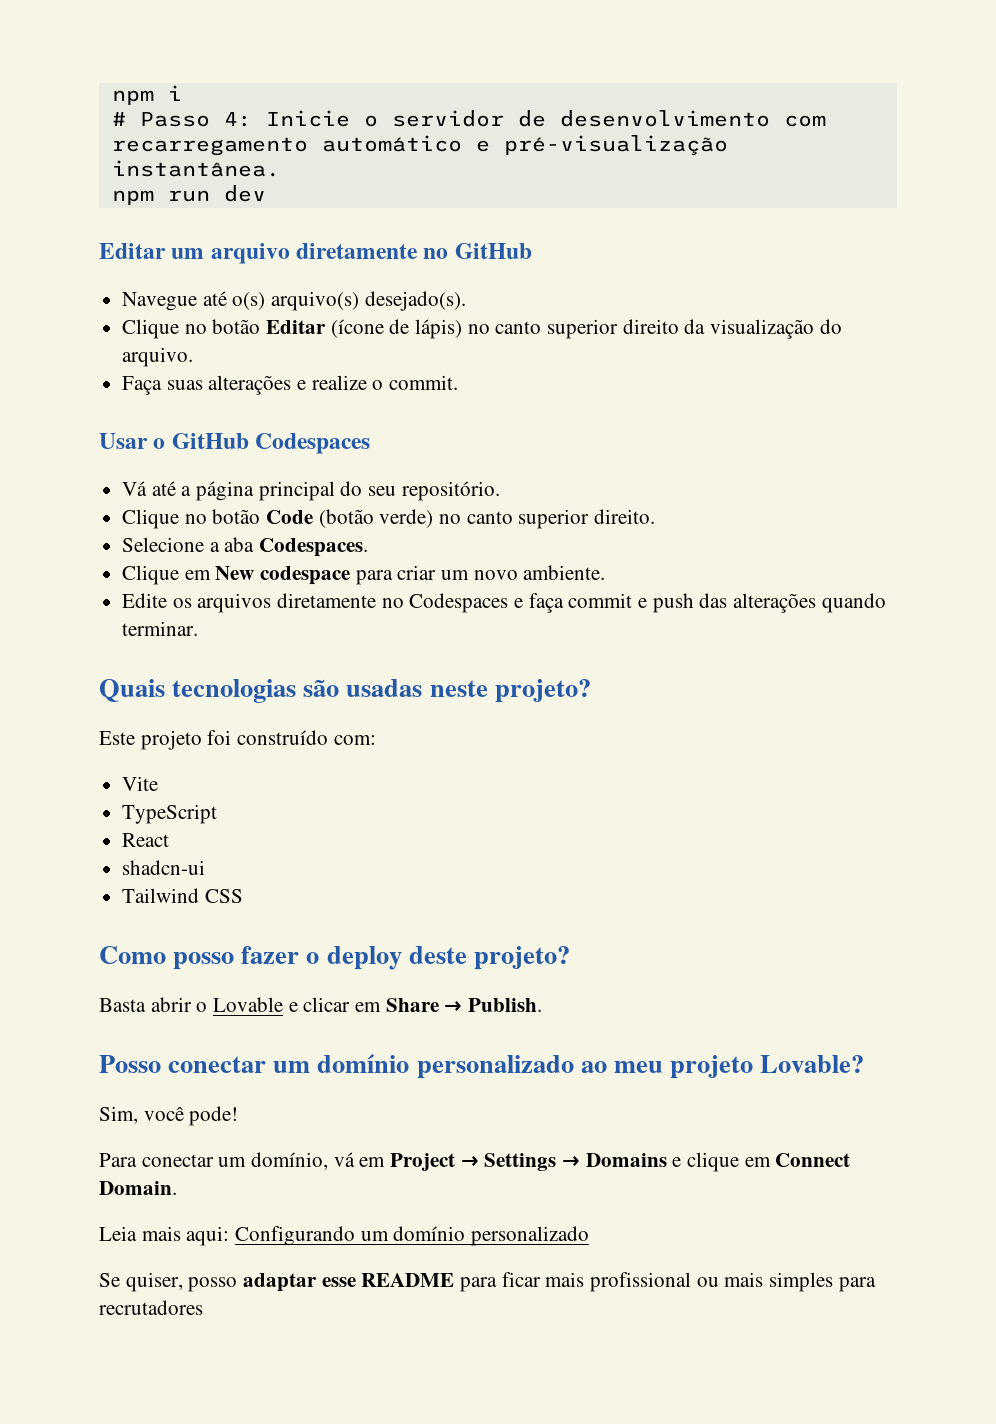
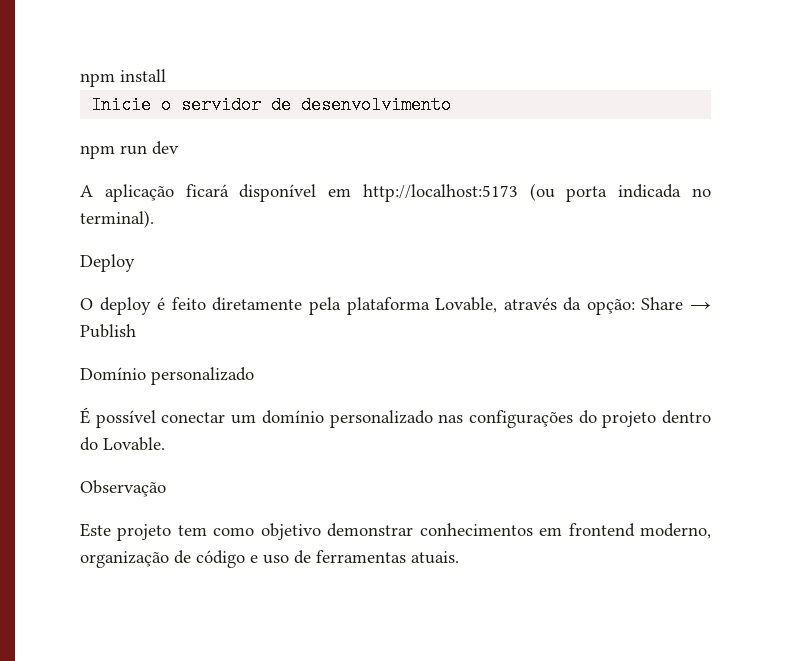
[111,85,182,105] [111,112,252,127] npm i // # Passo 4: -> [80,69,166,87] npm install //
[783,115,826,127] [111,135,728,156] [111,160,280,177] [111,185,266,205] [99,243,532,264] [122,291,466,311] [122,319,842,339] [122,347,194,367] [122,375,459,395] [99,433,371,454] [122,481,500,501] [122,509,656,529] [122,537,369,557] [122,565,606,585] [122,593,886,613] [122,621,199,636] [99,679,591,703] [99,730,376,750] [122,776,159,791] [122,804,218,824] [122,833,170,847] [122,860,206,875] [122,888,243,903] [99,946,570,970] [99,997,543,1012] [99,1054,865,1079] [99,1106,239,1126] [99,1152,851,1172] [99,1181,177,1195] [99,1226,590,1246] [99,1272,876,1292] [99,1300,203,1315] com recarregamento automático e pré-visualização instantânea. // npm run dev // Editar um arquivo diretamente no GitHub // Navegue até o(s) arquivo(s) desejado(s). // Clique no botão Editar (ícone de lápis) no canto superior direito da visualização do arquivo. // Faça suas alterações e realize o commit. // Usar o GitHub Codespaces // Vá até a página principal do seu repositório. // Clique no botão Code (botão verde) no canto superior direito. // Selecione a aba Codespaces. // Clique em New codespace para criar um novo ambiente. // Edite os arquivos diretamente no Codespaces e faça commit e push das alterações quando terminar. // Quais tecnologias são usadas neste projeto? // Este projeto foi construído com: // Vite // TypeScript // React // shadcn-ui // Tailwind CSS // Como posso fazer o deploy deste projeto? // Basta abrir o Lovable e clicar em Share → Publish. // Posso conectar um domínio personalizado ao meu projeto Lovable? // Sim, você pode! // Para conectar um domínio, vá em Project → Settings → Domains e clique em Connect Domain. // Leia mais aqui: Configurando um domínio personalizado // Se quiser, posso adaptar esse README para ficar mais profissional ou mais simples para recrutadores -> [80,141,179,159] [80,183,711,202] [80,210,154,228] [80,254,135,272] [80,297,711,315] [80,324,136,338] [80,367,254,385] [80,407,711,428] [80,437,165,451] [80,480,166,497] [80,523,712,541] [80,550,459,568] // npm run dev // A aplicação ficará disponível em http://localhost:5173 (ou porta indicada no terminal). // Deploy // O deploy é feito diretamente pela plataforma Lovable, através da opção: Share → Publish // Domínio personalizado // É possível conectar um domínio personalizado nas configurações do projeto dentro do Lovable. // Observação // Este projeto tem como objetivo demonstrar conhecimentos em frontend moderno, organização de código e uso de ferramentas atuais.

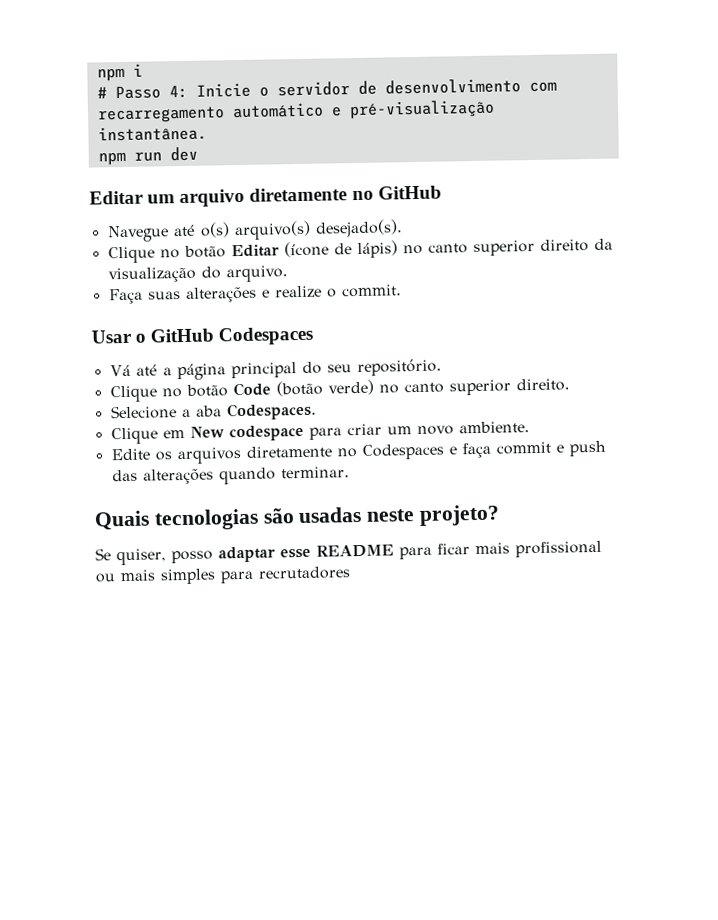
[80,69,166,87] npm install // -> [96,63,143,82] [96,84,188,100] npm i // # Passo 4:
[80,141,179,159] [80,183,711,202] [80,210,154,228] [80,254,135,272] [80,297,711,315] [80,324,136,338] [80,367,254,385] [80,407,711,428] [80,437,165,451] [80,480,166,497] [80,523,712,541] [80,550,459,568] // npm run dev // A aplicação ficará disponível em http://localhost:5173 (ou porta indicada no terminal). // Deploy // O deploy é feito diretamente pela plataforma Lovable, através da opção: Share → Publish // Domínio personalizado // É possível conectar um domínio personalizado nas configurações do projeto dentro do Lovable. // Observação // Este projeto tem como objetivo demonstrar conhecimentos em frontend moderno, organização de código e uso de ferramentas atuais. -> [528,81,557,93] [96,99,495,124] [97,125,207,142] [97,146,198,166] [89,185,442,208] [106,219,403,243] [107,238,613,264] [107,265,288,284] [108,284,402,305] [91,326,315,346] [109,358,442,381] [109,378,570,403] [110,402,317,421] [110,421,530,445] [110,440,606,465] [111,466,350,485] [94,504,501,531] [95,540,602,566] [95,566,351,585] com recarregamento automático e pré-visualização instantânea. // npm run dev // Editar um arquivo diretamente no GitHub // Navegue até o(s) arquivo(s) desejado(s). // Clique no botão Editar (ícone de lápis) no canto superior direito da visualização do arquivo. // Faça suas alterações e realize o commit. // Usar o GitHub Codespaces // Vá até a página principal do seu repositório. // Clique no botão Code (botão verde) no canto superior direito. // Selecione a aba Codespaces. // Clique em New codespace para criar um novo ambiente. // Edite os arquivos diretamente no Codespaces e faça commit e push das alterações quando terminar. // Quais tecnologias são usadas neste projeto? // Se quiser, posso adaptar esse README para ficar mais profissional ou mais simples para recrutadores

